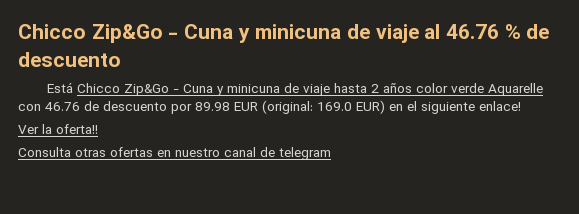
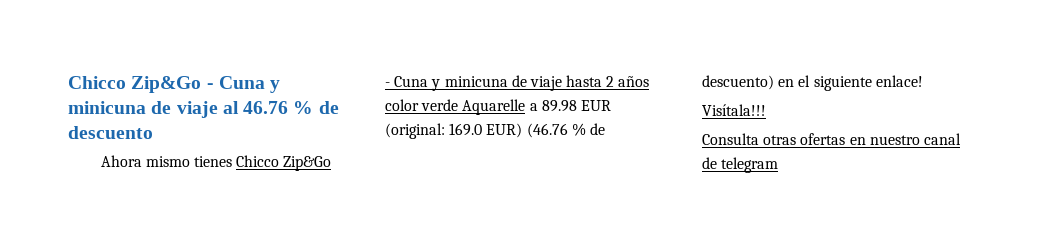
[46,82,73,93] Está -> [100,155,232,167] Ahora mismo tienes
[18,101,192,114] con 46.76 de descuento por -> [529,103,538,111] a
(385, 107) none -> [526,123,605,138] [702,75,774,90] (46.76 % de descuento)
[18,124,98,134] Ver la oferta!! -> [702,104,766,116] Visítala!!!

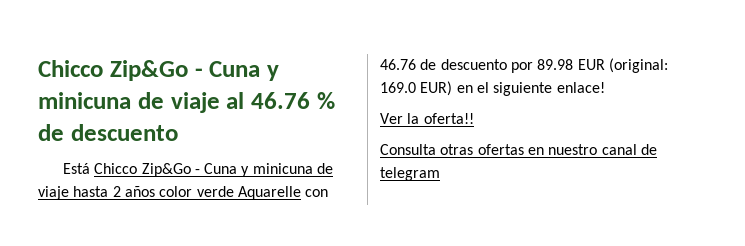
[100,155,232,167] Ahora mismo tienes -> [62,163,90,174] Está
[529,103,538,111] a -> [305,189,329,197] [380,59,533,73] con 46.76 de descuento por
[526,123,605,138] [702,75,774,90] (46.76 % de descuento) -> (453, 88) none
[702,104,766,116] Visítala!!! -> [380,113,474,124] Ver la oferta!!

